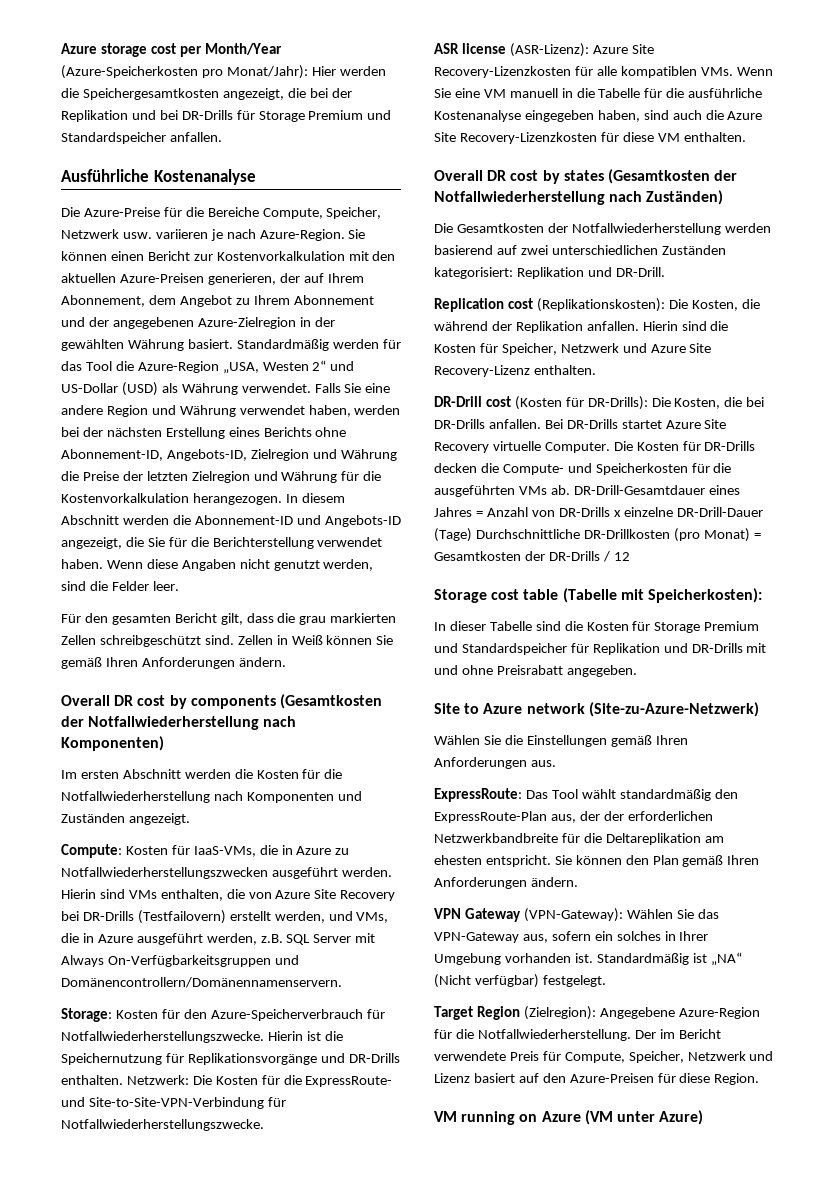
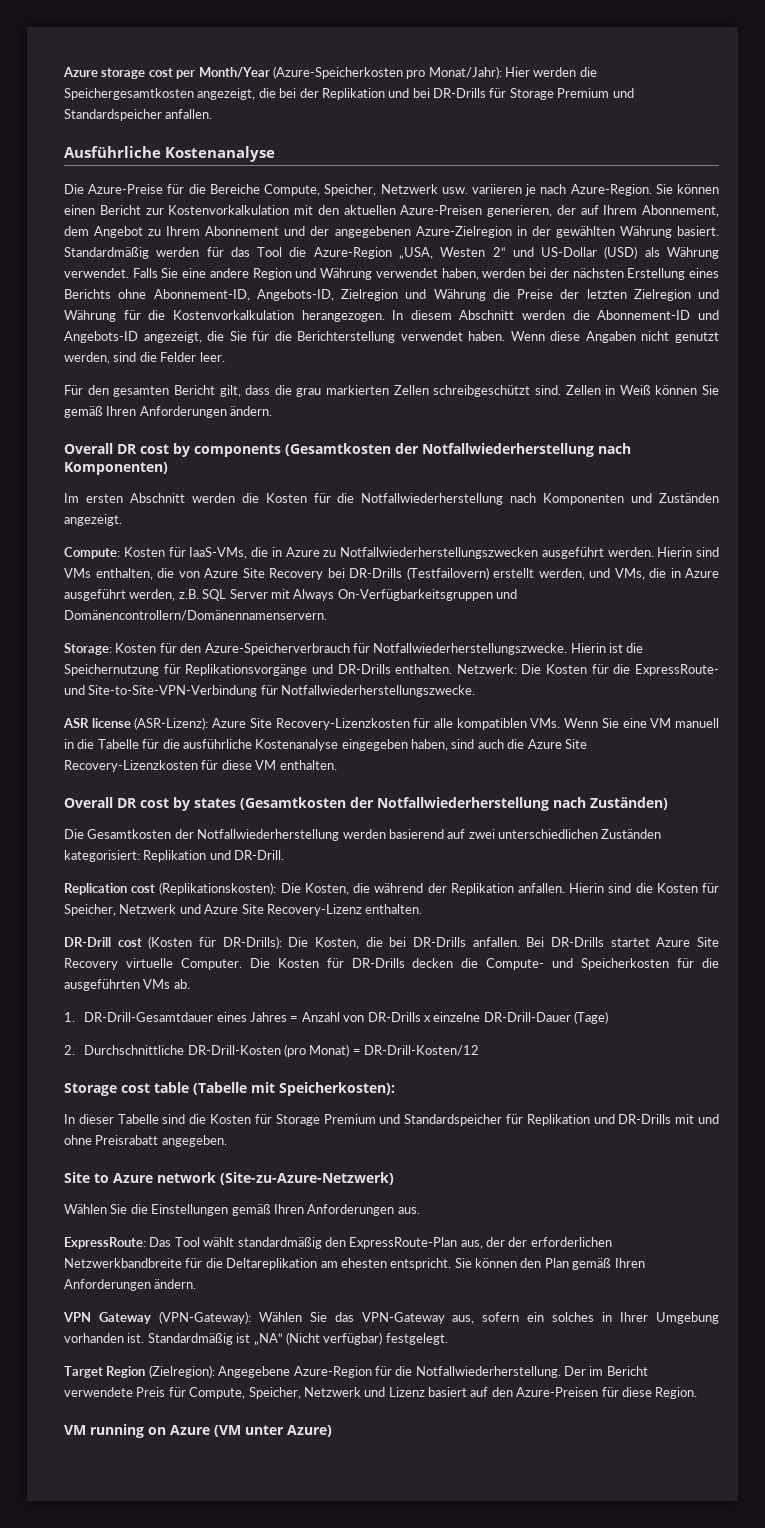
(570, 490) none -> [64,1012,75,1022] // 1.
[475,528,761,542] [434,551,630,562] Durchschnittliche DR-Drillkosten (pro Monat) = Gesamtkosten der DR-Drills / 12 -> [64,1044,480,1057] // 2. Durchschnittliche DR-Drill-Kosten (pro Monat) = DR-Drill-Kosten/12

